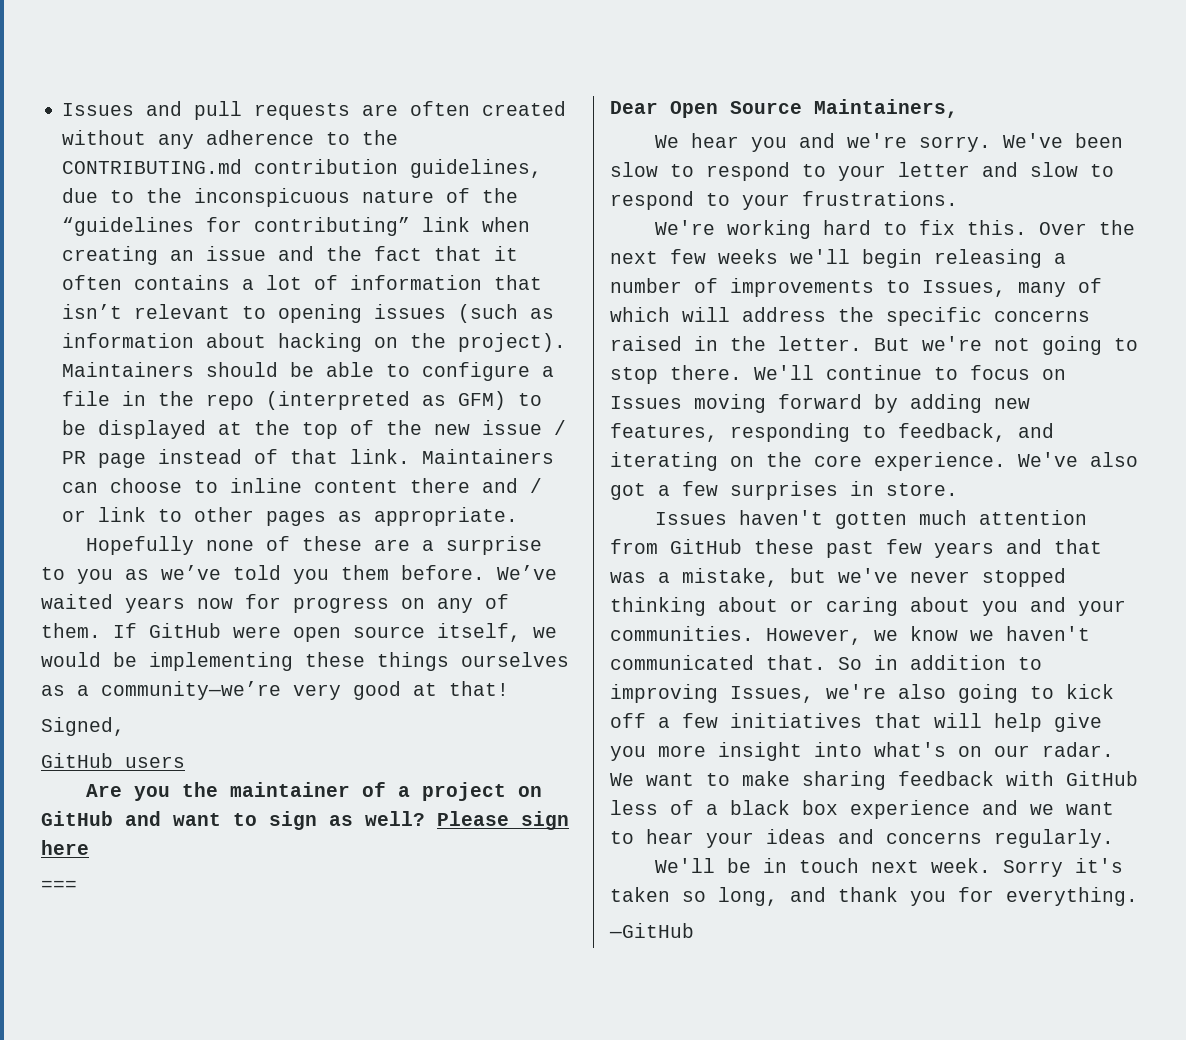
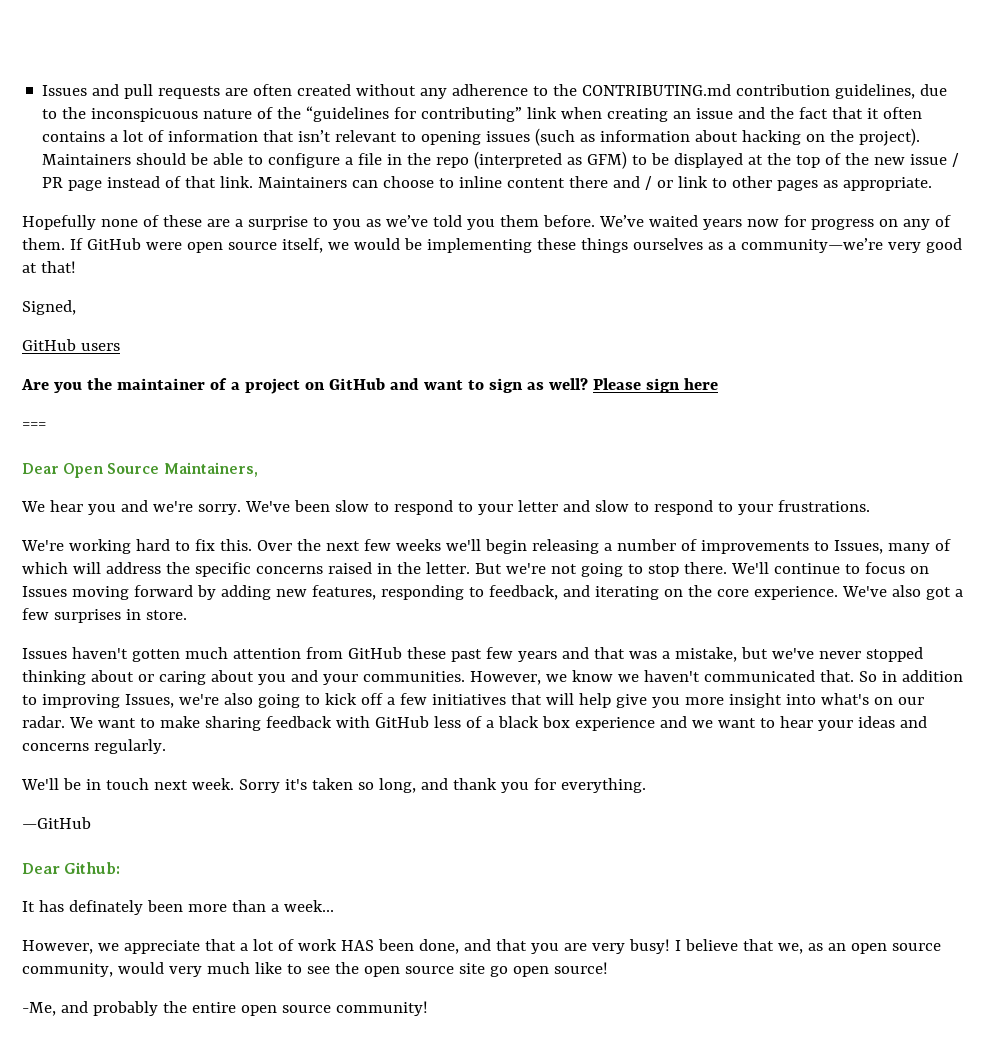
(694, 930) none -> [22,862,121,874] [22,900,334,915] [22,939,941,954] [22,962,608,977] [22,1001,428,1016] // Dear Github: // It has definately been more than a week... // However, we appreciate that a lot of work HAS been done, and that you are very busy! I believe that we, as an open source community, would very much like to see the open source site go open source! // -Me, and probably the entire open source community!

